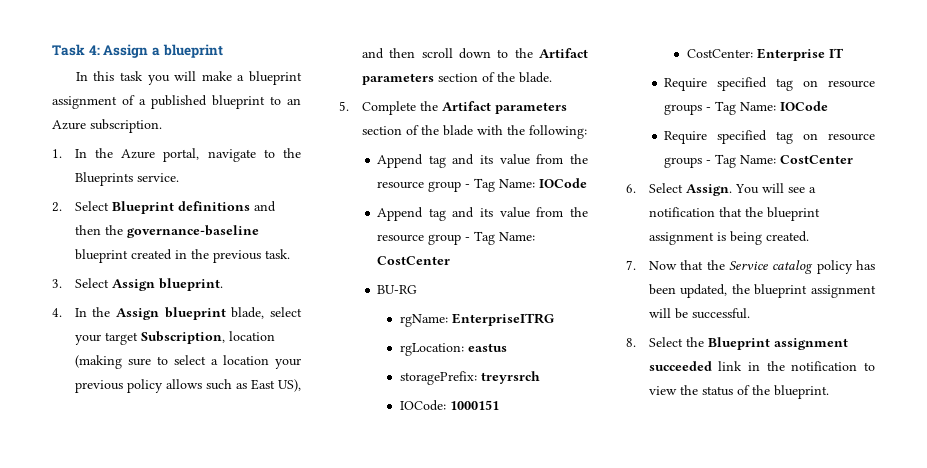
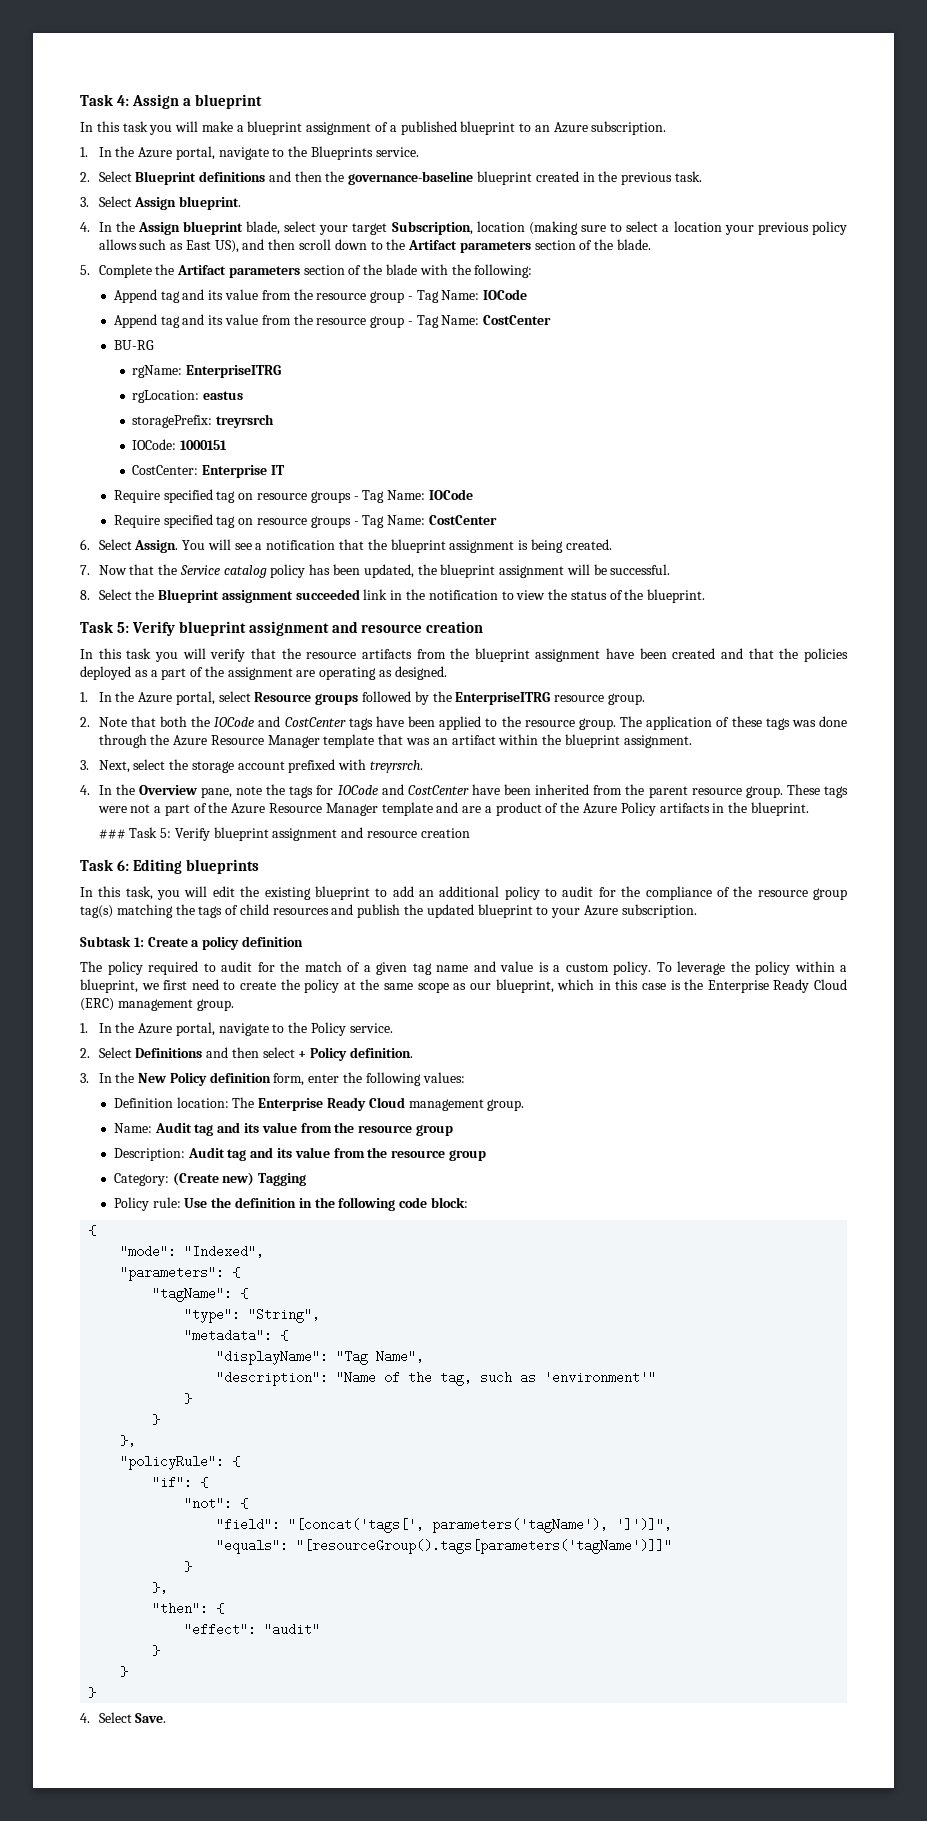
(829, 392) none -> [80,621,484,636] [80,648,848,662] [80,666,447,680] [80,691,645,705] [80,716,848,730] [98,734,692,748] [80,759,423,773] [80,784,848,798] [97,802,809,816] [98,827,470,841] [80,859,259,874] [80,886,848,900] [80,904,697,918] [80,936,303,950] [80,961,847,975] [80,979,847,993] [80,998,234,1011] [80,1022,393,1036] [80,1047,413,1061] [80,1072,465,1086] [113,1097,525,1111] [113,1122,453,1136] [113,1147,486,1161] [113,1172,307,1186] [113,1197,468,1211] [88,1225,97,1236] [120,1245,265,1258] [120,1266,241,1281] [152,1287,249,1302] [184,1308,321,1323] [184,1329,289,1342] [216,1350,425,1365] [216,1371,657,1386] [184,1393,193,1404] [152,1414,161,1425] [120,1434,137,1447] [120,1455,241,1470] [152,1476,209,1489] [184,1497,249,1510] [216,1518,673,1533] [216,1539,673,1554] [184,1561,193,1572] [152,1581,169,1594] [152,1602,225,1615] [184,1623,321,1636] [152,1645,161,1656] [120,1666,129,1677] [88,1687,97,1698] [80,1712,167,1723] // Task 5: Verify blueprint assignment and resource creation // In this task you will verify that the resource artifacts from the blueprint assignment have been created and that the policies deployed as a part of the assignment are operating as designed. // 1. In the Azure portal, select Resource groups followed by the EnterpriseITRG resource group. // 2. Note that both the IOCode and CostCenter tags have been applied to the resource group. The application of these tags was done through the Azure Resource Manager template that was an artifact within the blueprint assignment. // 3. Next, select the storage account prefixed with treyrsrch. // 4. In the Overview pane, note the tags for IOCode and CostCenter have been inherited from the parent resource group. These tags were not a part of the Azure Resource Manager template and are a product of the Azure Policy artifacts in the blueprint. // ### Task 5: Verify blueprint assignment and resource creation // Task 6: Editing blueprints // In this task, you will edit the existing blueprint to add an additional policy to audit for the compliance of the resource group tag(s) matching the tags of child resources and publish the updated blueprint to your Azure subscription. // Subtask 1: Create a policy definition // The policy required to audit for the match of a given tag name and value is a custom policy. To leverage the policy within a blueprint, we first need to create the policy at the same scope as our blueprint, which in this case is the Enterprise Ready Cloud (ERC) management group. // 1. In the Azure portal, navigate to the Policy service. // 2. Select Definitions and then select + Policy definition. // 3. In the New Policy definition form, enter the following values: // Definition location: The Enterprise Ready Cloud management group. // Name: Audit tag and its value from the resource group // Description: Audit tag and its value from the resource group // Category: (Create new) Tagging // Policy rule: Use the definition in the following code block: // { // "mode": "Indexed", // "parameters": { // "tagName": { // "type": "String", // "metadata": { // "displayName": "Tag Name", // "description": "Name of the tag, such as 'environment'" // } // } // }, // "policyRule": { // "if": { // "not": { // "field": "[concat('tags[', parameters('tagName'), ']')]", // "equals": "[resourceGroup().tags[parameters('tagName')]]" // } // }, // "then": { // "effect": "audit" // } // } // } // 4. Select Save.

